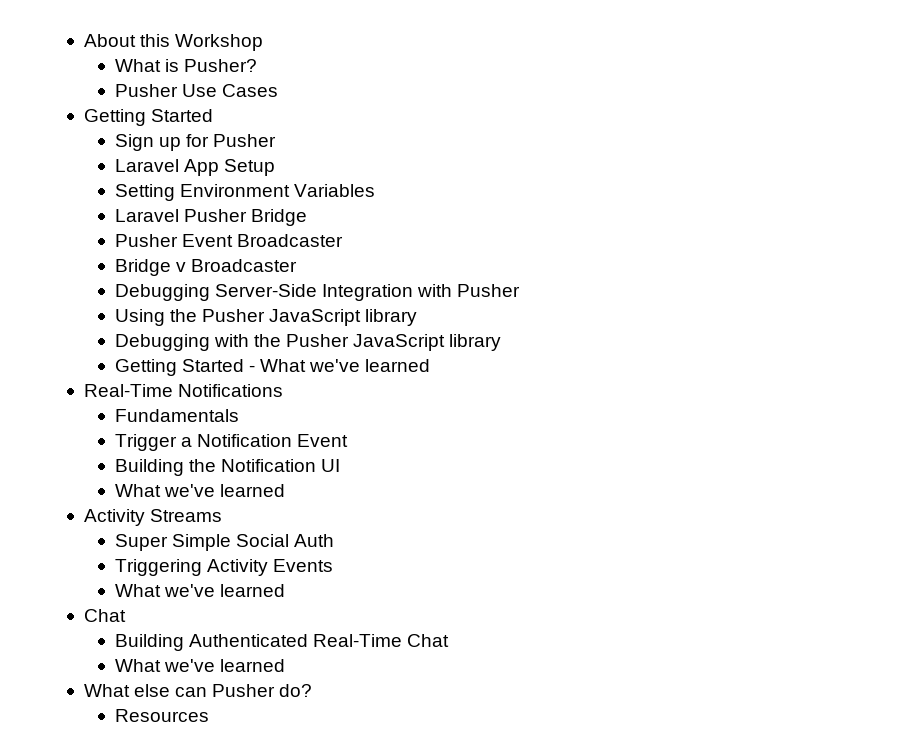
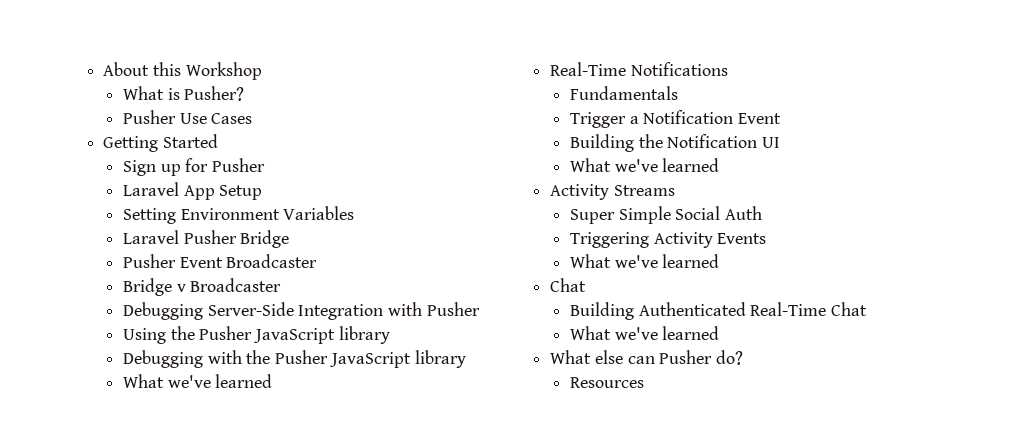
[114,359,255,376] Getting Started - -> (466, 359) none

